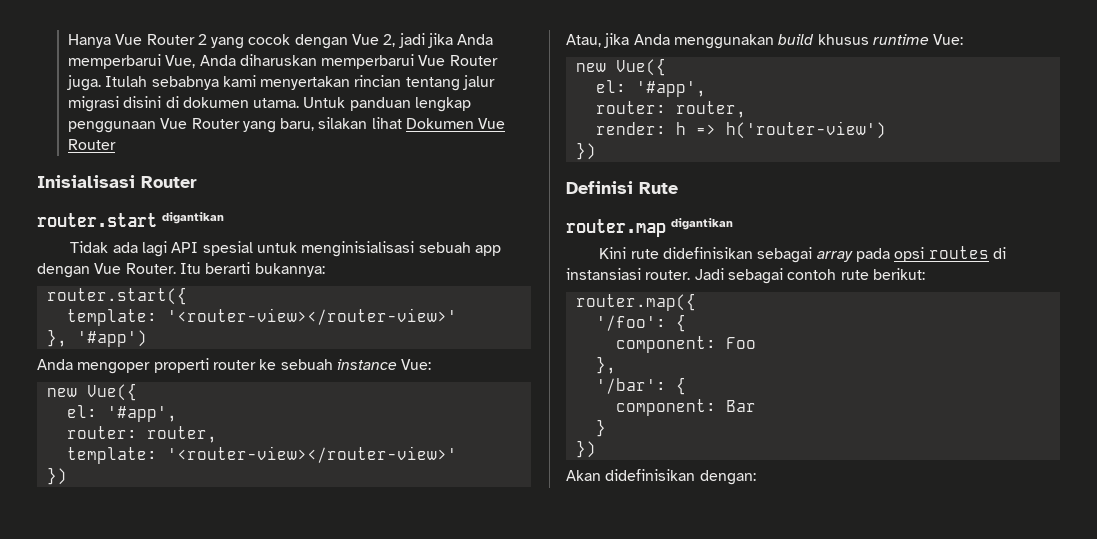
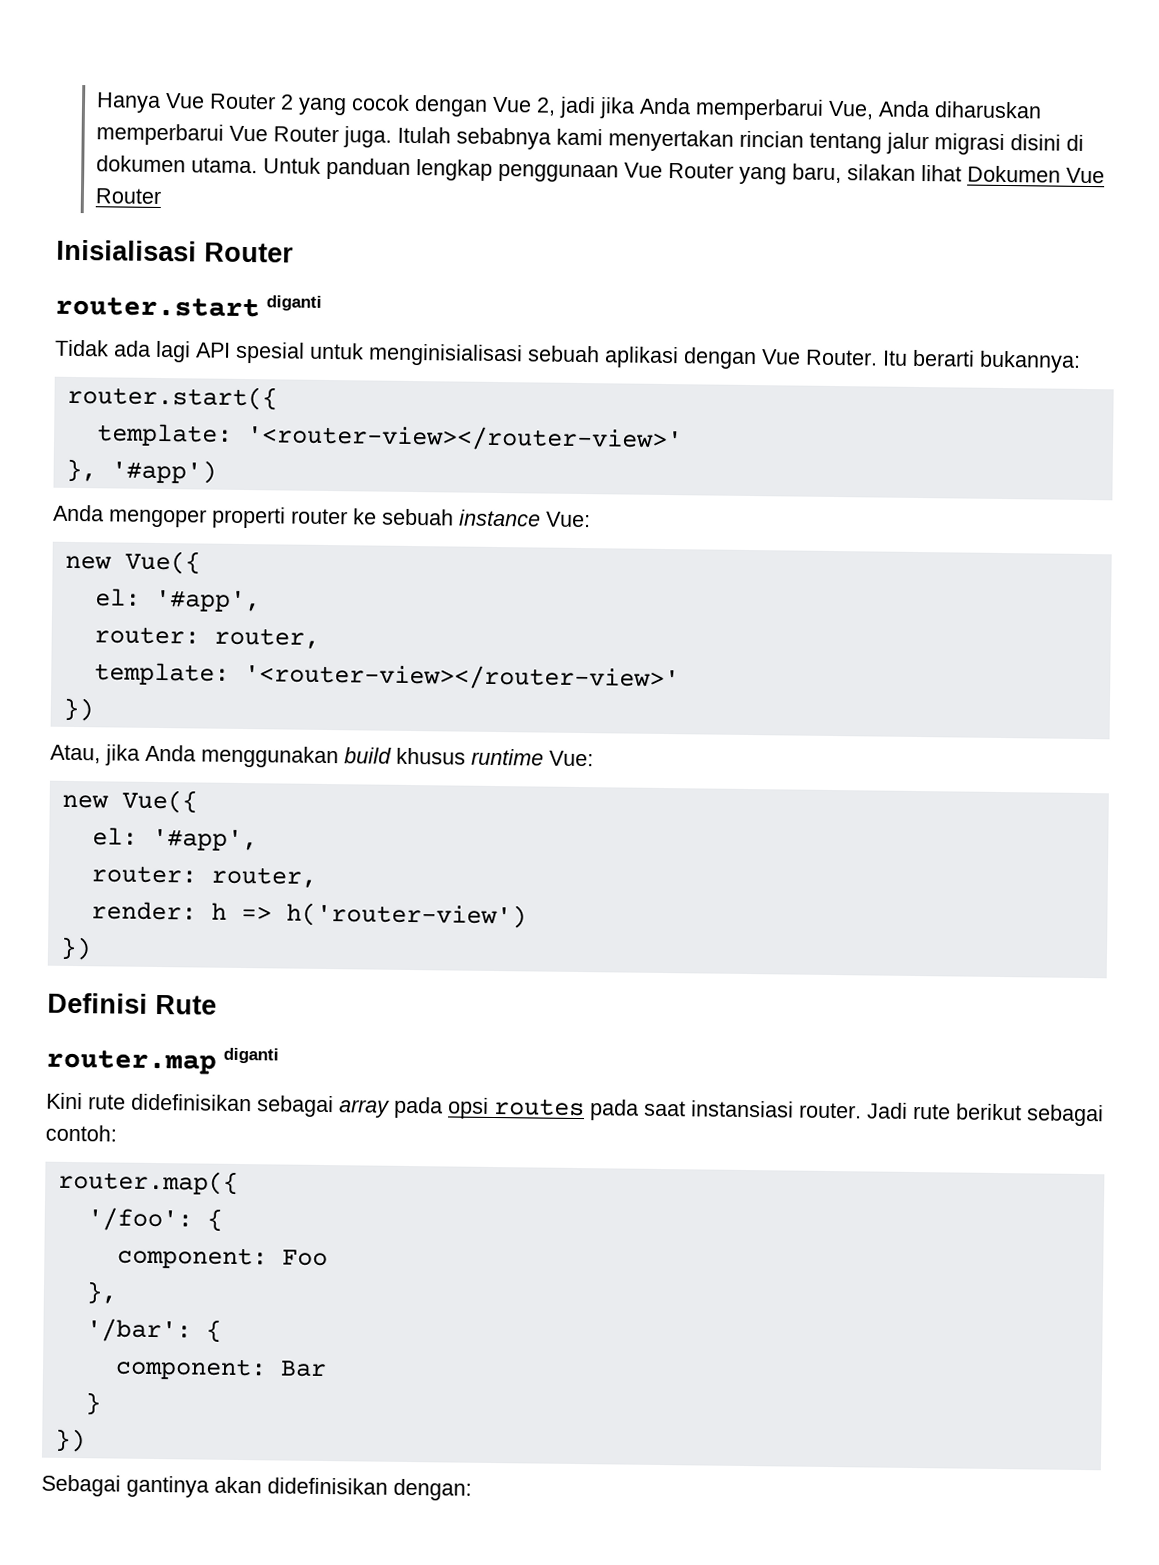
[162,212,224,224] digantikan -> [266,295,322,311] diganti
[474,245,501,256] app -> [604,346,679,369] aplikasi
[671,218,733,230] digantikan -> [223,1047,279,1064] diganti
[992,247,1006,259] di -> [589,1099,686,1121] pada saat
[727,268,925,284] sebagai contoh rute berikut: -> [913,1103,1104,1127] [45,1124,117,1142] rute berikut sebagai contoh:
[566,470,601,481] Akan -> [41,1474,262,1498] Sebagai gantinya akan

